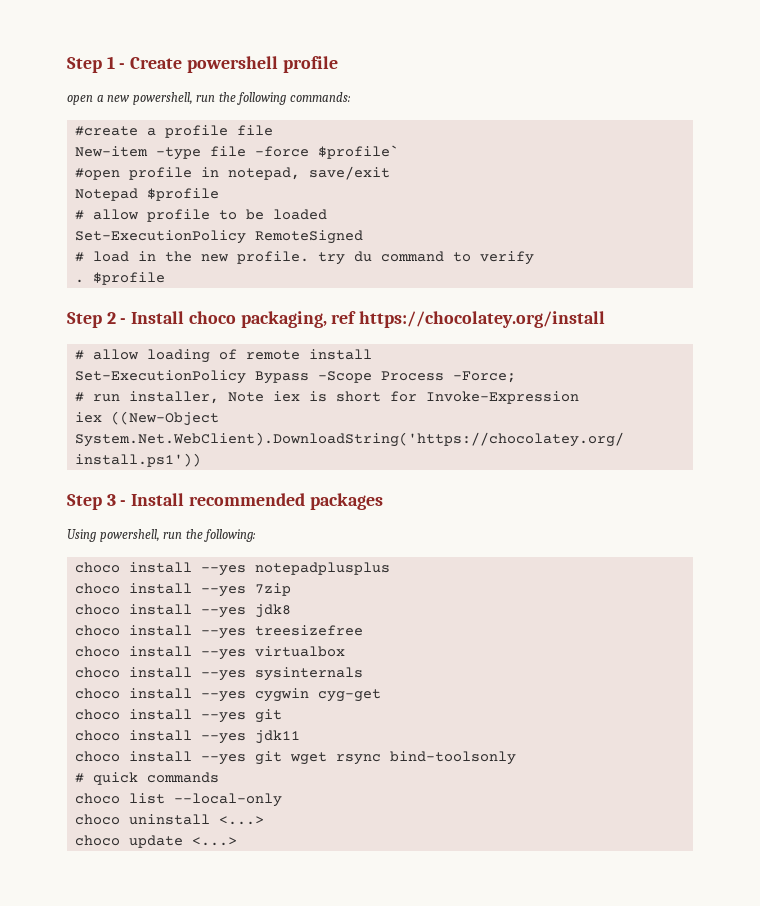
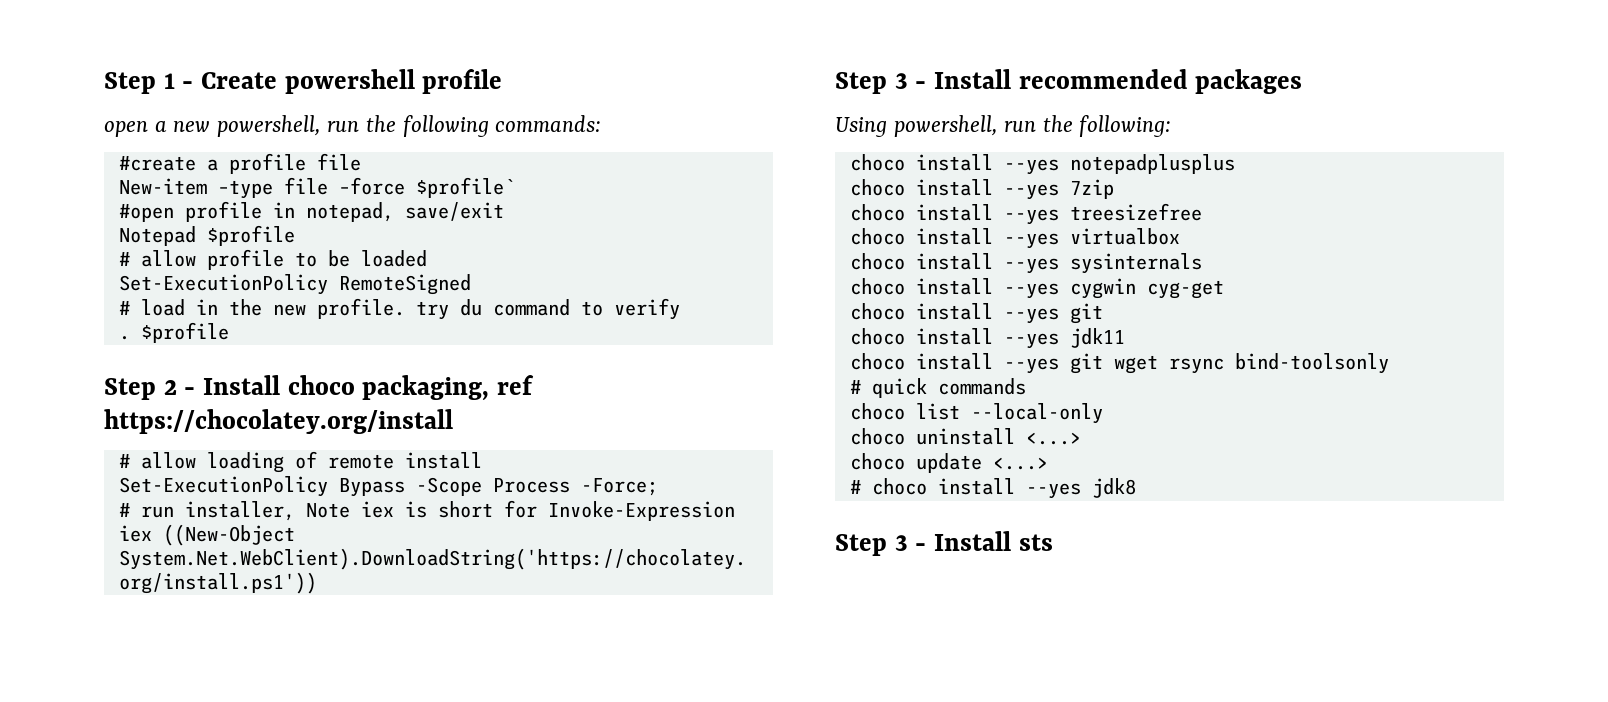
[74,604,291,618] // choco install --yes jdk8 -> (1114, 189) none
(237, 841) none -> [849,478,1136,499] [835,531,1053,556] // # choco install --yes jdk8 // Step 3 - Install sts

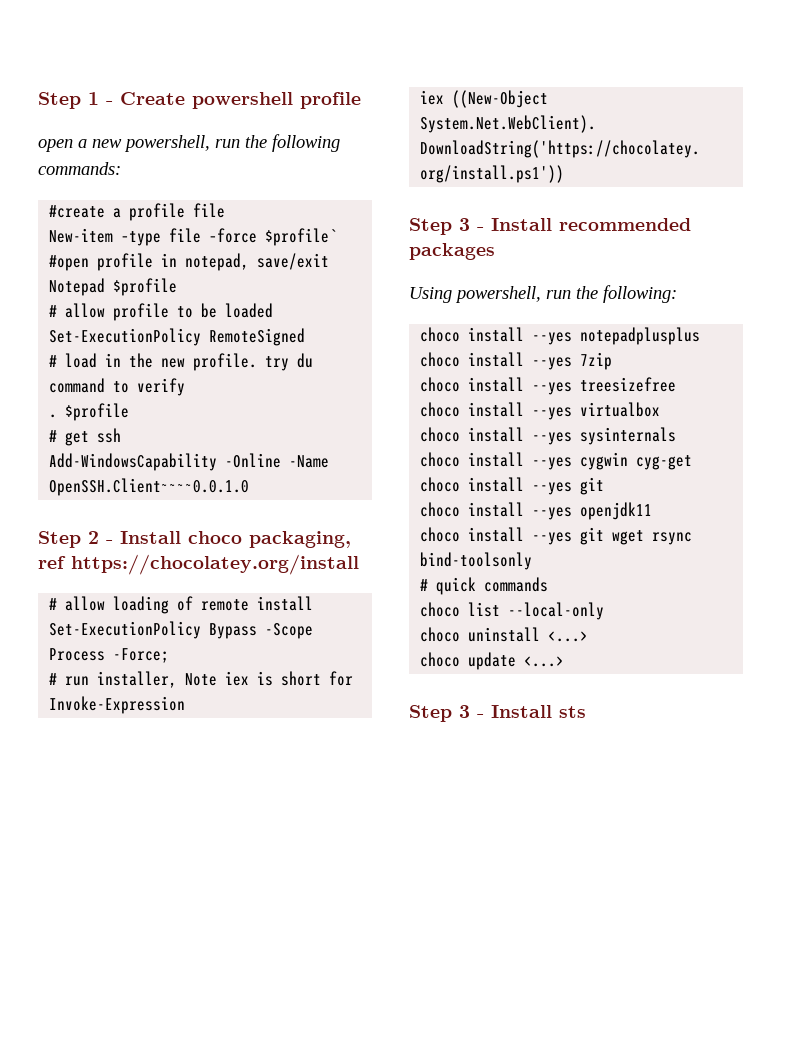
(229, 332) none -> [49,428,122,446] [49,453,330,471] [49,478,250,496] // # get ssh // Add-WindowsCapability -Online -Name OpenSSH.Client~~~~0.0.1.0
[1069,328,1125,348] jdk11 -> [580,502,653,520] openjdk11
[849,478,1136,499] // # choco install --yes jdk8 -> (565, 661) none

